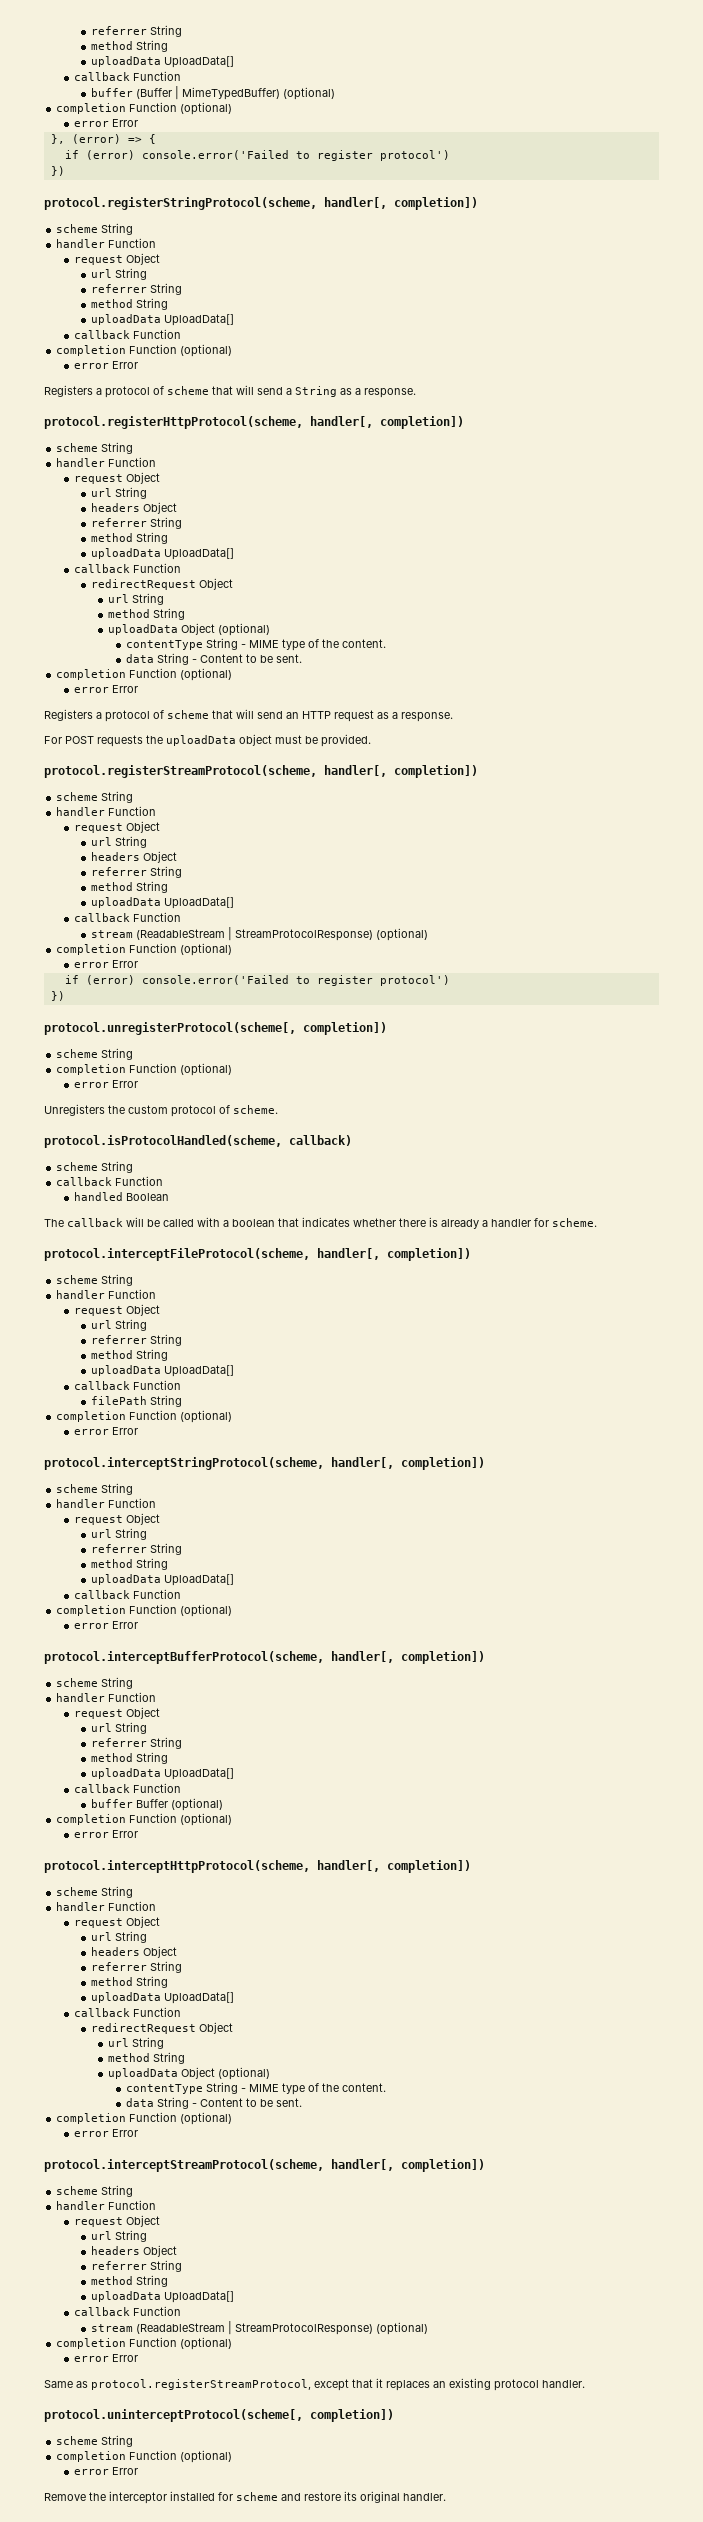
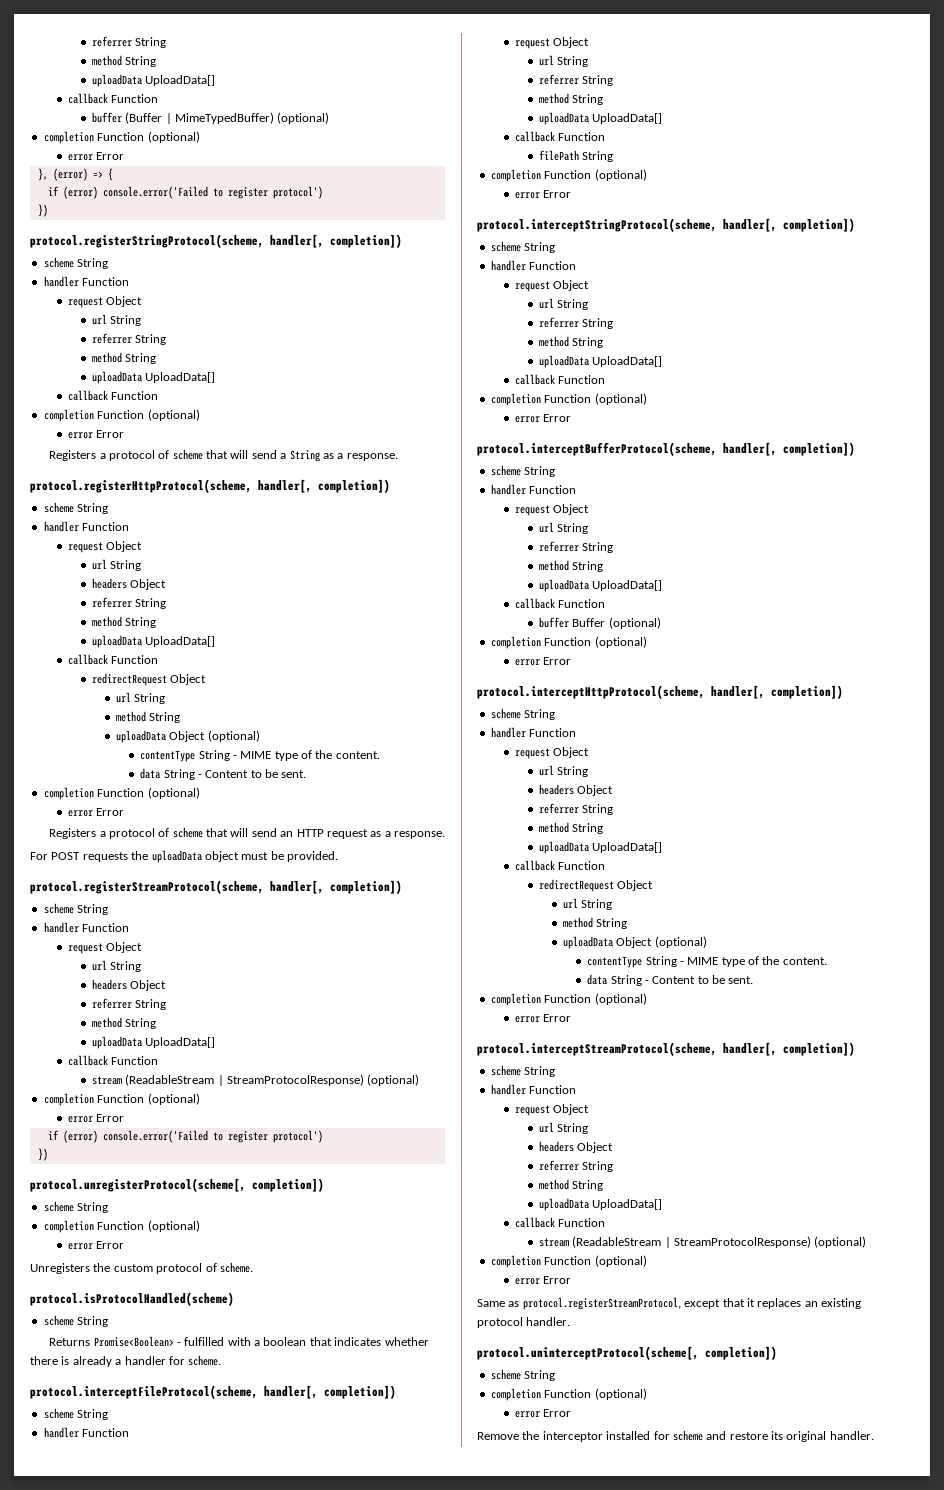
[44,1135,352,1148] [56,1161,134,1173] [56,1176,164,1186] [73,1192,169,1201] [44,1217,194,1227] protocol.isProtocolHandled(scheme, callback) // scheme String // callback Function // handled Boolean // The callback will be called -> [30,1292,234,1306] [43,1315,109,1327] [49,1336,225,1347] protocol.isProtocolHandled(scheme) // scheme String // Returns Promise<Boolean> - fulfilled

